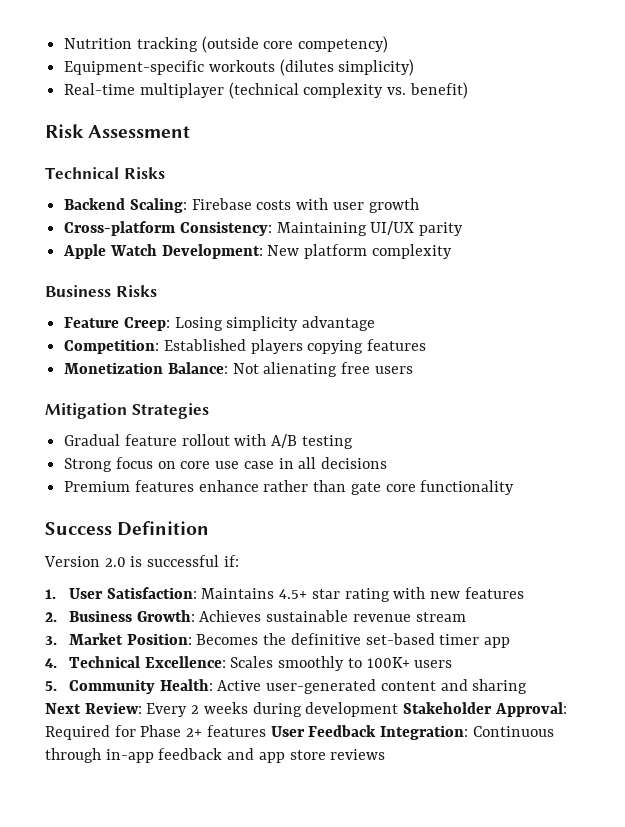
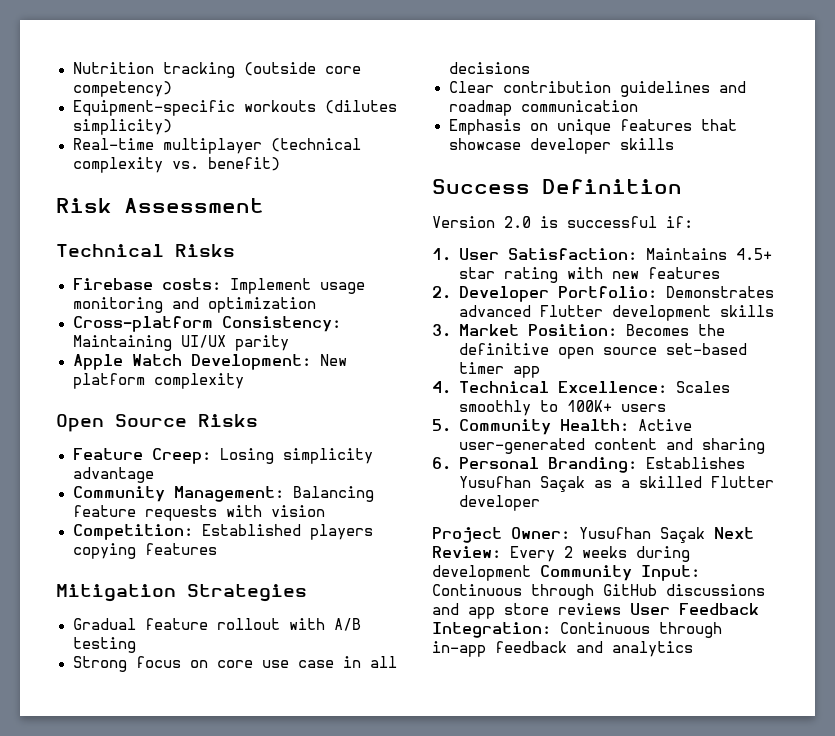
[64,198,419,213] Backend Scaling: Firebase costs with user growth -> [72,278,365,294] [72,297,316,313] Firebase costs: Implement usage monitoring and optimization
[45,285,111,297] Business -> [56,414,187,432] Open Source
(376, 323) none -> [72,486,374,502] [72,505,325,521] // Community Management: Balancing feature requests with vision
[64,362,413,377] // Monetization Balance: Not alienating free users -> (217, 549) none
[64,480,515,495] Premium features enhance rather than gate core functionality -> [448,81,746,97] [448,100,638,116] [448,119,737,135] [448,138,674,154] Clear contribution guidelines and roadmap communication // Emphasis on unique features that showcase developer skills
[68,610,466,622] Business Growth: Achieves sustainable revenue stream -> [458,286,774,302] [458,305,774,321] Developer Portfolio: Demonstrates advanced Flutter development skills
(361, 639) none -> [557,347,657,359] open source
(528, 686) none -> [432,457,745,473] [458,476,774,492] [458,495,540,511] [432,527,705,543] 6. Personal Branding: Establishes Yusufhan Saçak as a skilled Flutter developer // Project Owner: Yusufhan Saçak
[403,702,567,717] [45,725,266,740] Stakeholder Approval: Required for Phase 2+ features -> [540,565,700,581] [432,584,765,600] [432,603,621,619] Community Input: Continuous through GitHub discussions and app store reviews
[258,749,386,763] app store reviews -> [612,641,693,657] analytics

